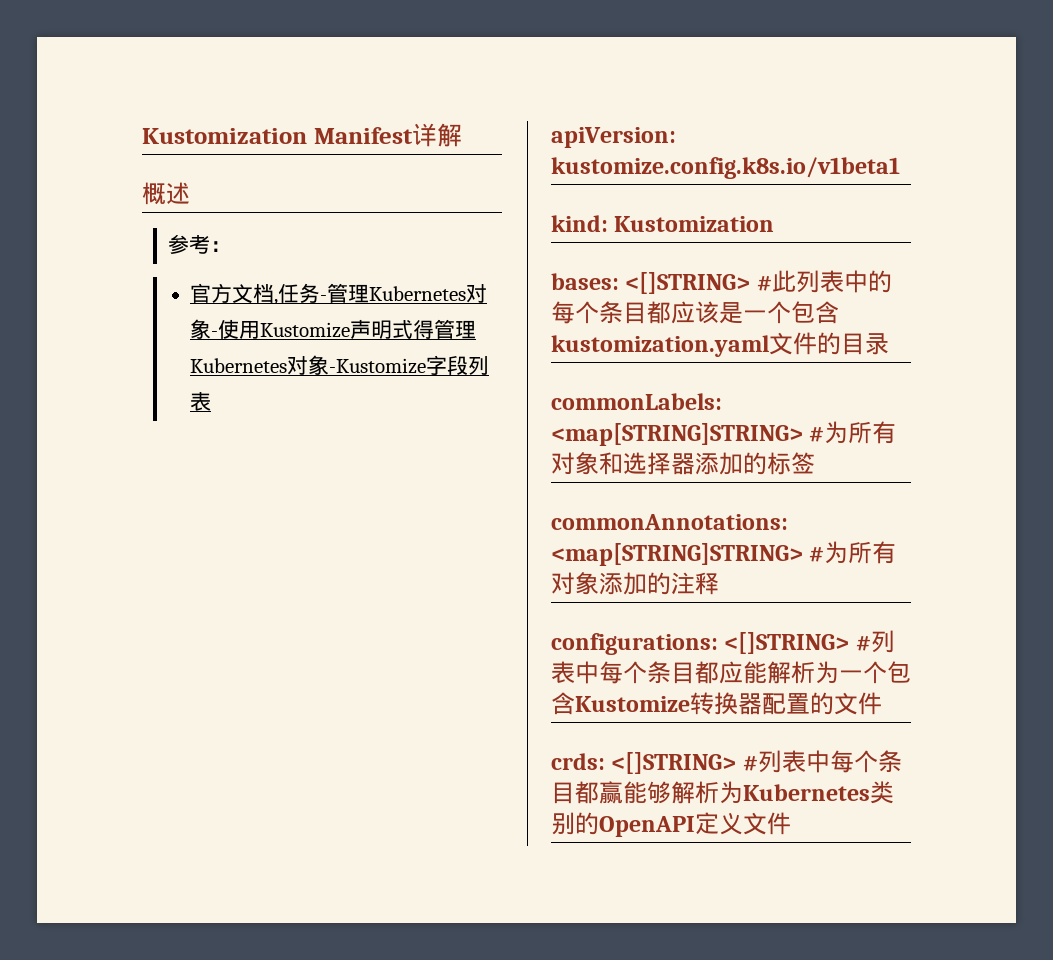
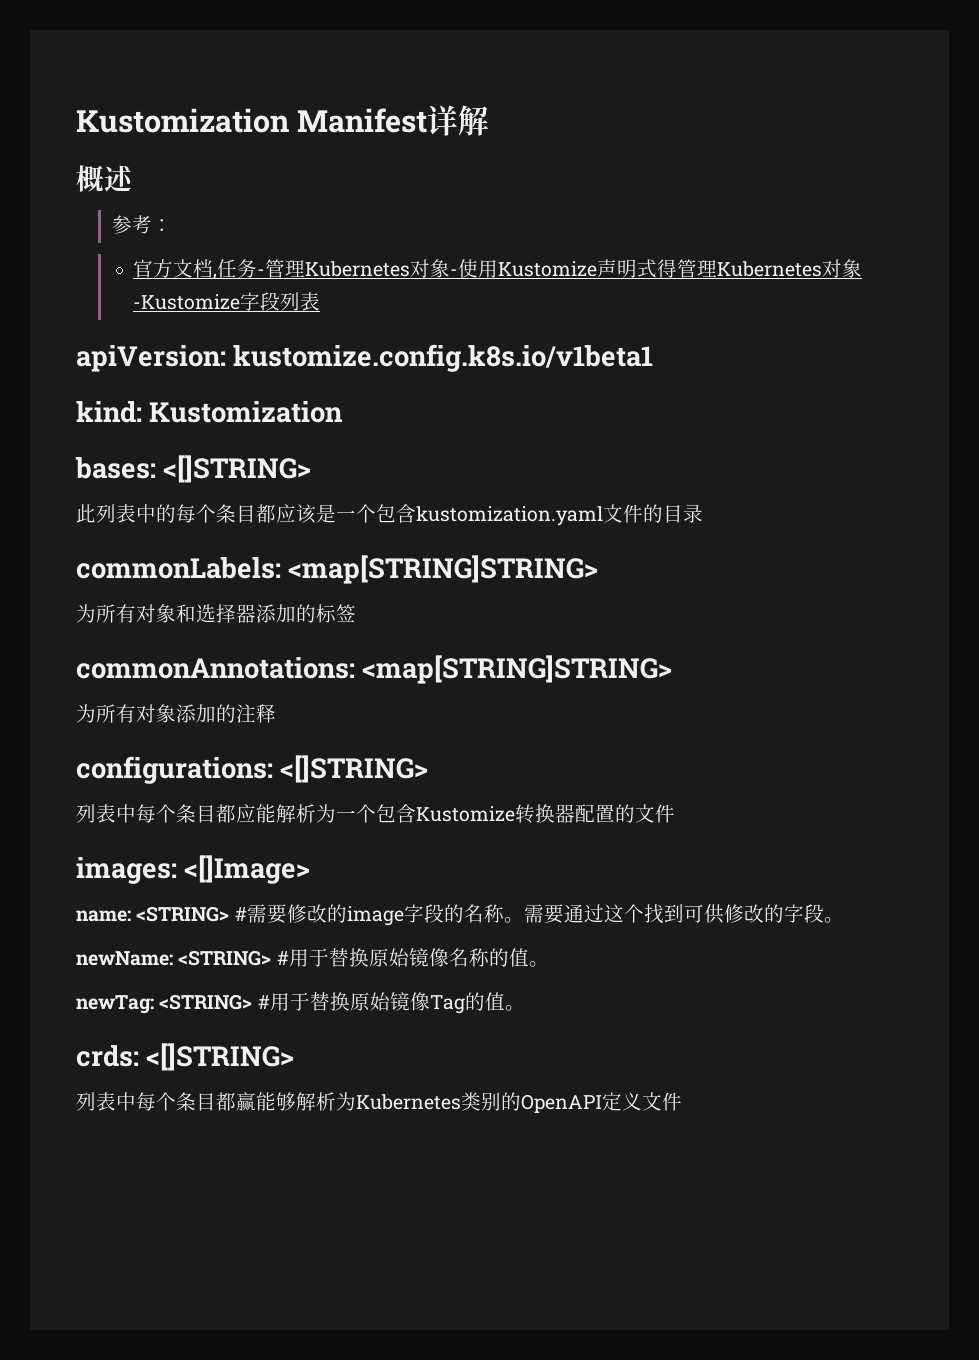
[756,275,772,291] # -> (312, 469) //
[809,426,825,442] # -> (599, 569) //
[809,546,825,562] # -> (673, 669) //
[855,635,871,651] # -> (429, 769) //
(882, 703) none -> [76,855,311,884] [76,904,844,926] [76,948,549,967] [76,992,525,1014] // images: <[]Image> // name: <STRING> #需要修改的image字段的名称。需要通过这个找到可供修改的字段。 // newName: <STRING> #用于替换原始镜像名称的值。 // newTag: <STRING> #用于替换原始镜像Tag的值。
[742,755,758,771] # -> (295, 1057) //

